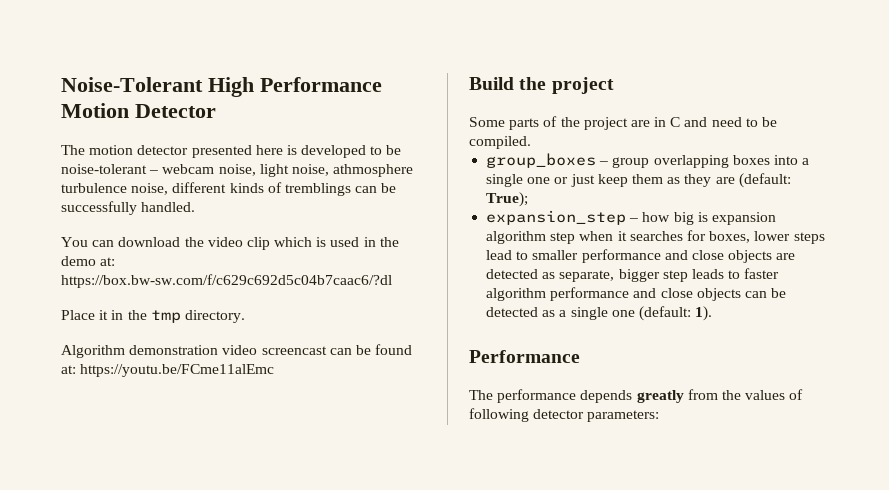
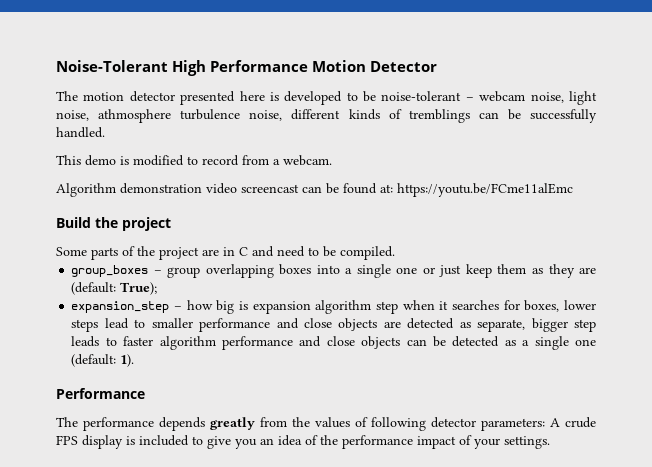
[61,237,399,250] [61,256,116,266] [61,274,392,288] [61,310,245,323] You can download the video clip which is used in the demo at: https://box.bw-sw.com/f/c629c692d5c04b7caac6/?dl // Place it in the tmp directory. -> [56,155,332,166] This demo is modified to record from a webcam.
(660, 416) none -> [550,417,596,428] [56,435,550,449] A crude FPS display is included to give you an idea of the performance impact of your settings.

